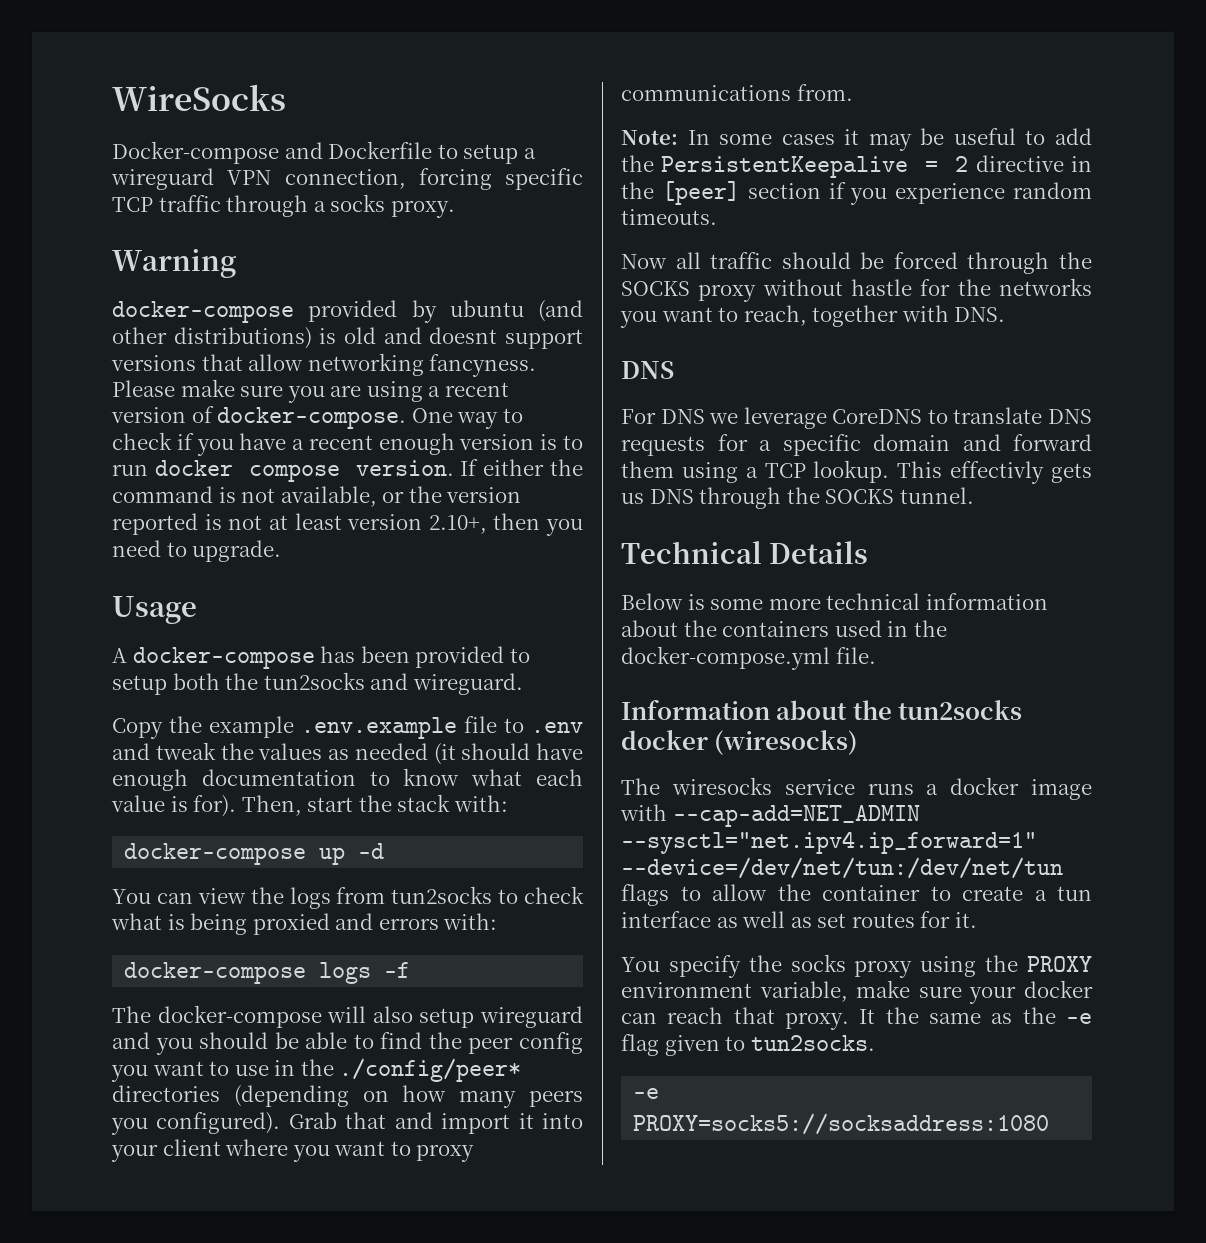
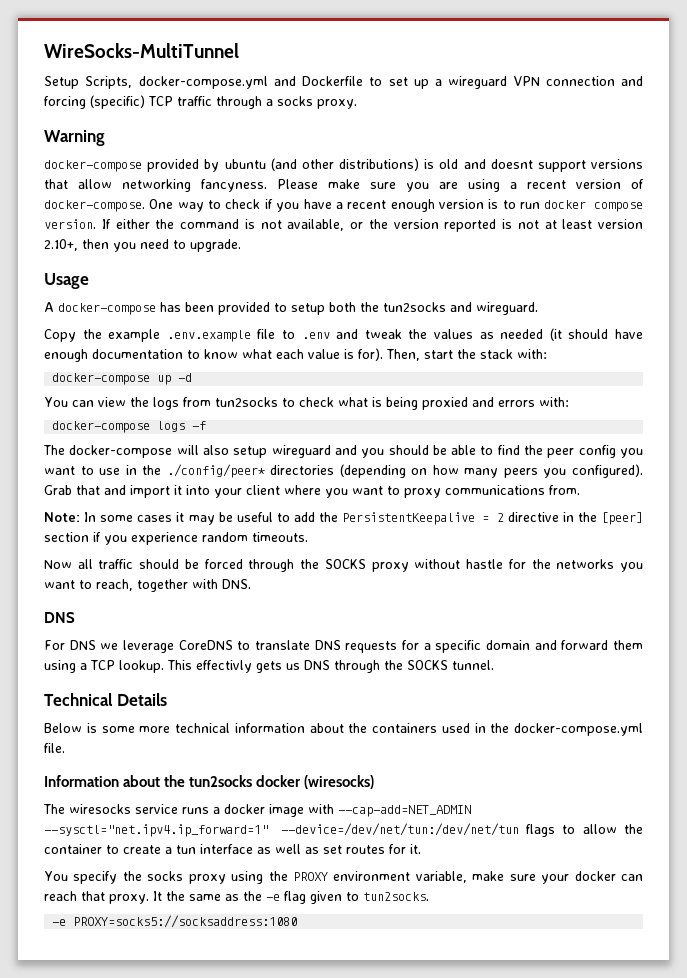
[112,84,286,111] [112,141,279,164] WireSocks // Docker-compose -> [44,43,239,58] [44,76,268,89] WireSocks-MultiTunnel // Setup Scripts, docker-compose.yml
[463,144,519,164] setup -> [388,77,429,89] set up
[284,168,583,190] connection, forcing specific -> [545,76,643,86] [44,95,145,109] connection and forcing (specific)

